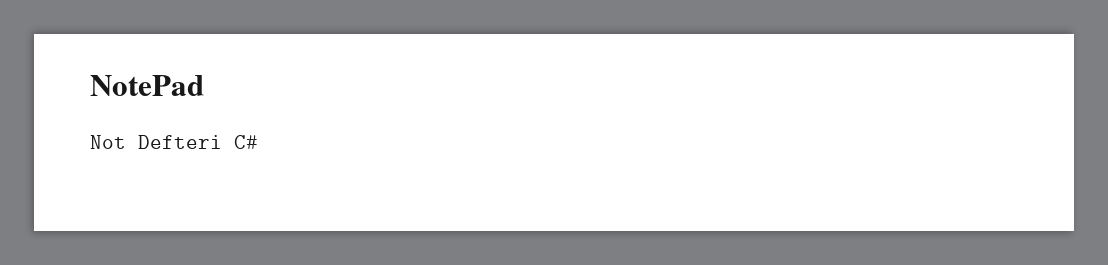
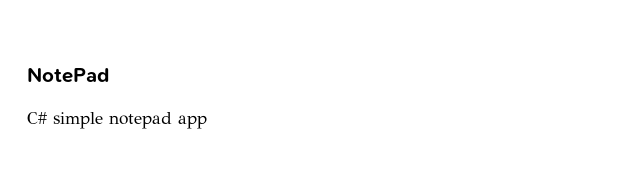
[90,135,258,149] Not Defteri C# -> [27,112,207,129] C# simple notepad app

